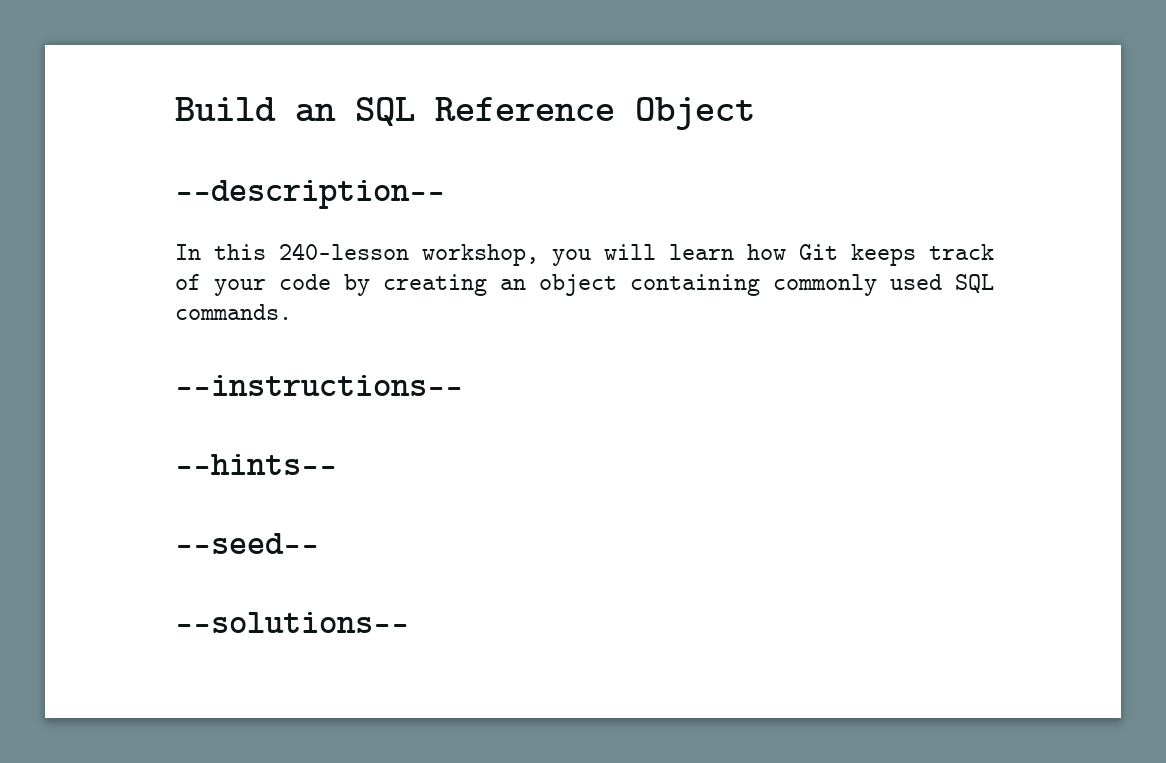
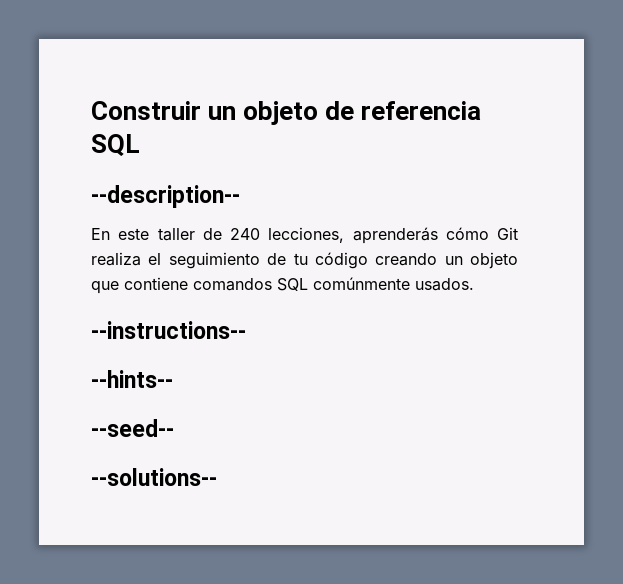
[175,97,755,130] Build an SQL Reference Object -> [91,101,482,125] [91,134,140,157] Construir un objeto de referencia SQL
[175,243,994,266] [175,274,994,296] [175,304,292,320] In this 240-lesson workshop, you will learn how Git keeps track of your code by creating an object containing commonly used SQL commands. -> [91,227,518,244] [91,252,518,269] [91,277,474,294] En este taller de 240 lecciones, aprenderás cómo Git realiza el seguimiento de tu código creando un objeto que contiene comandos SQL comúnmente usados.

